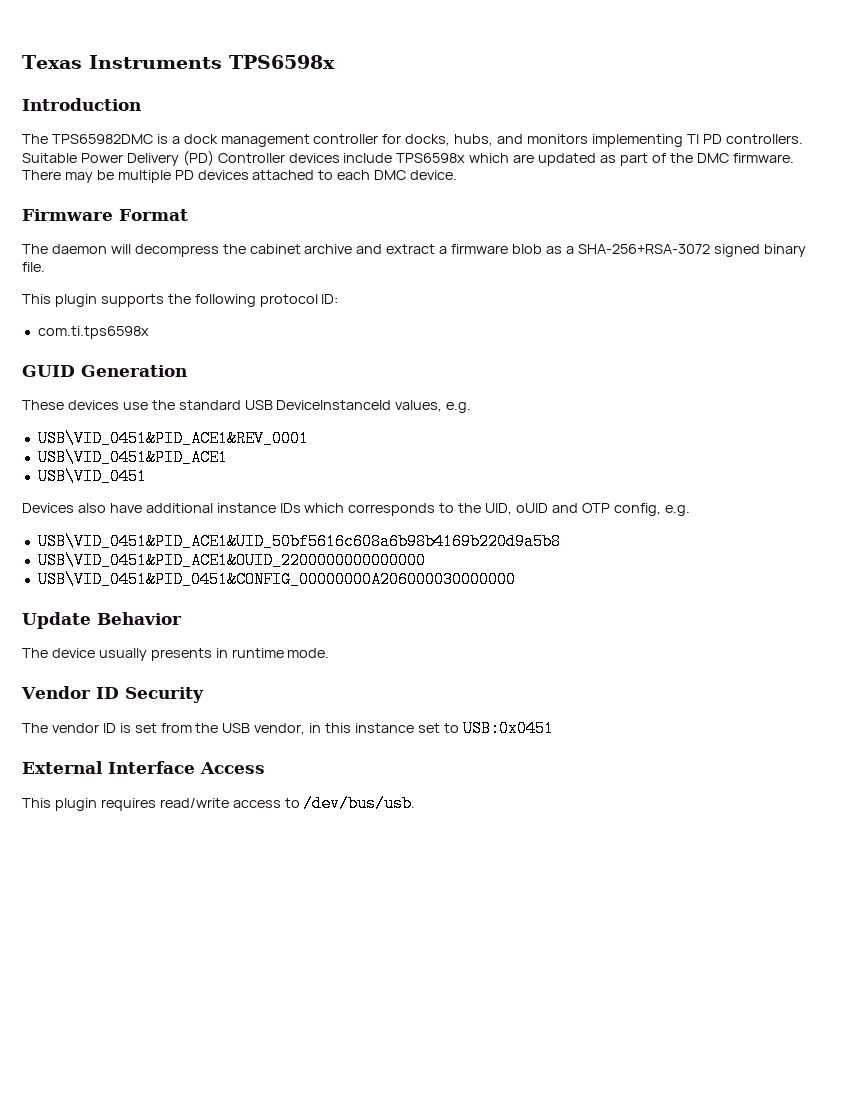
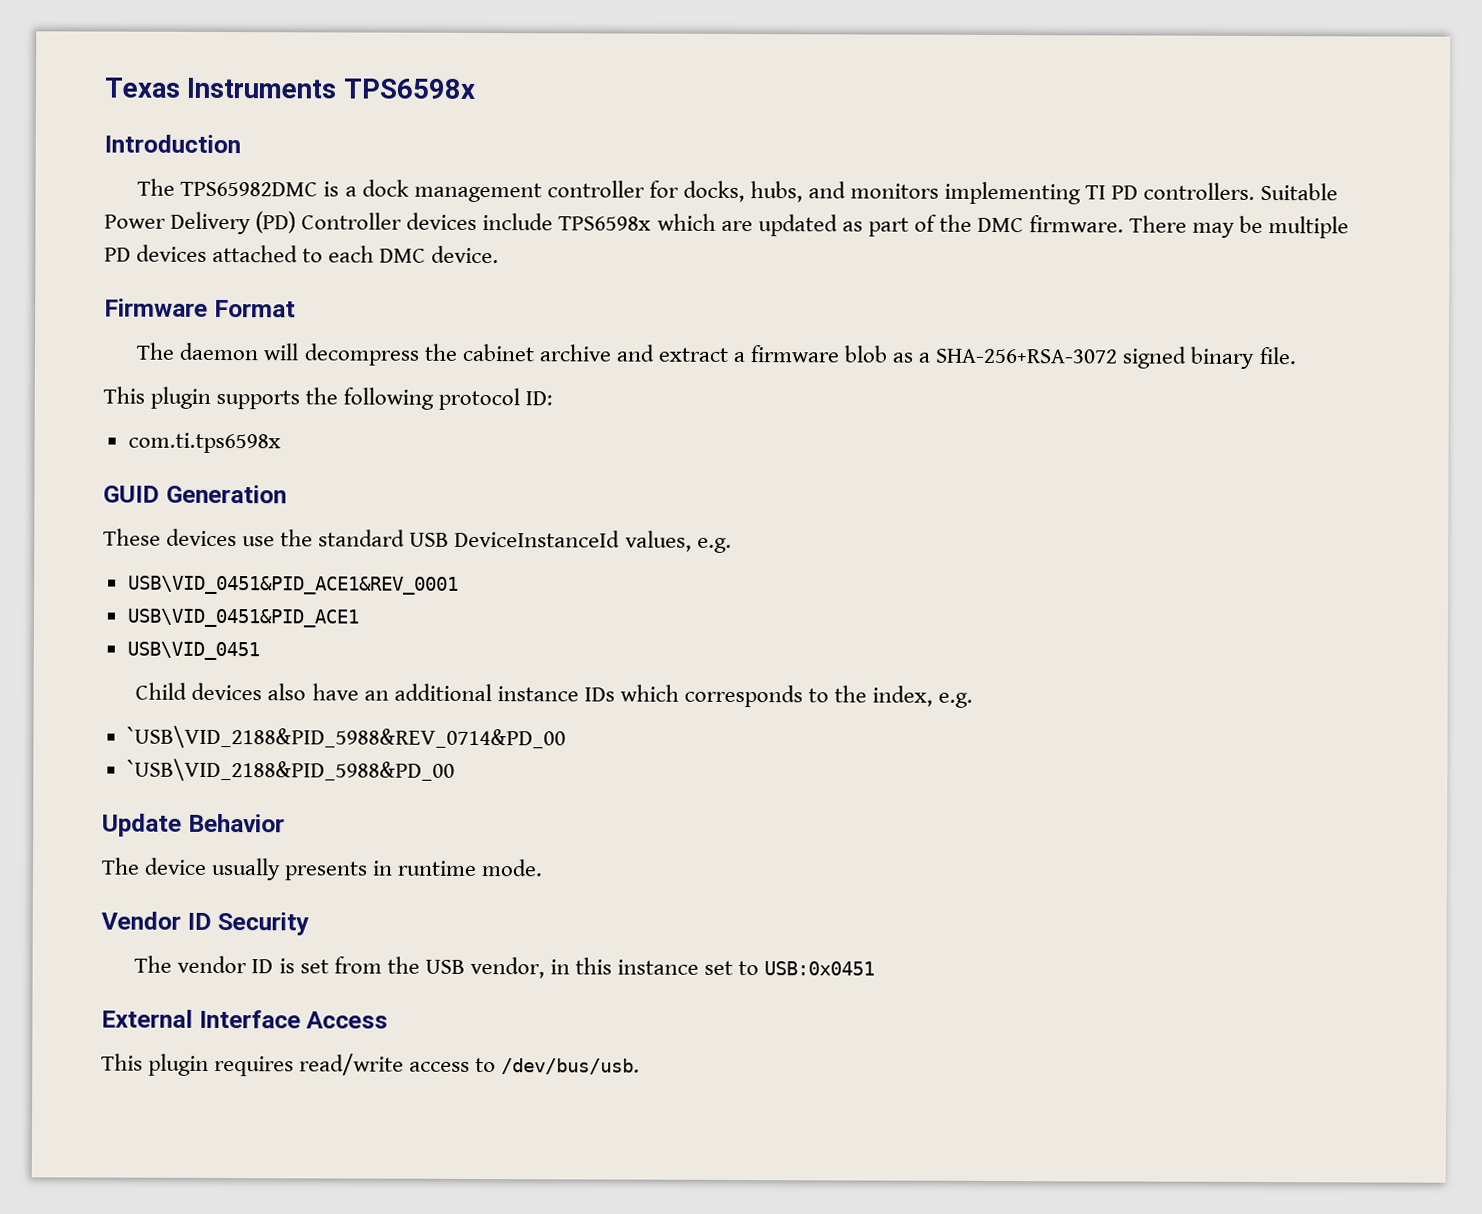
[22,503,74,513] Devices -> [135,682,263,701] Child devices
(142, 508) none -> [363,690,389,701] an
[485,503,690,516] [37,533,561,550] [37,552,426,569] [37,571,516,588] UID, oUID and OTP config, e.g. // USB\VID_0451&PID_ACE1&UID_50bf5616c608a6b98b4169b220d9a5b8 // USB\VID_0451&PID_ACE1&OUID_2200000000000000 // USB\VID_0451&PID_0451&CONFIG_00000000A206000030000000 -> [872,685,974,708] [126,725,566,750] [126,758,455,782] index, e.g. // `USB\VID_2188&PID_5988&REV_0714&PD_00 // `USB\VID_2188&PID_5988&PD_00

